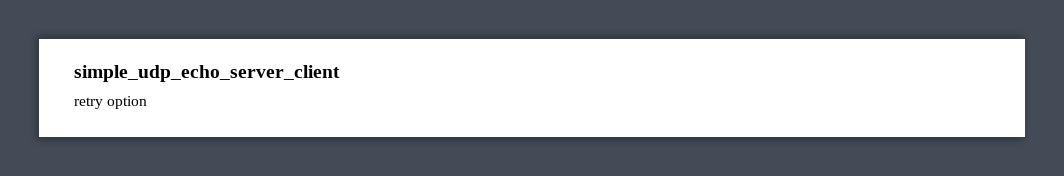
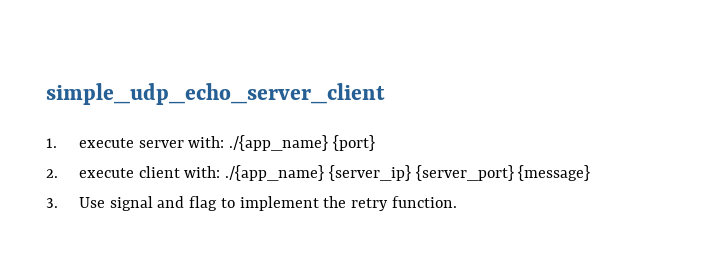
[74,96,148,109] retry option -> [46,135,375,151] [46,165,591,181] [46,196,457,211] 1. execute server with: ./{app_name} {port} // 2. execute client with: ./{app_name} {server_ip} {server_port} {message} // 3. Use signal and flag to implement the retry function.

